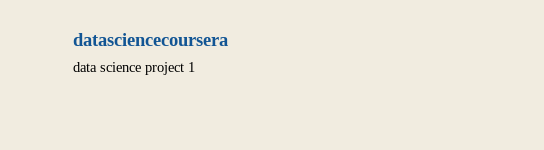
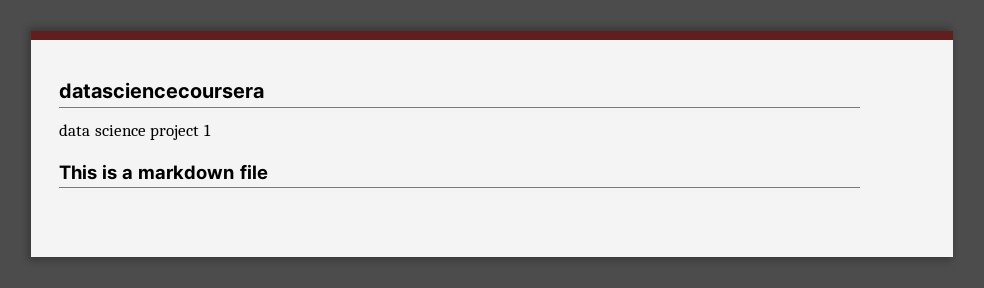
(195, 67) none -> [59,164,268,180] // This is a markdown file

